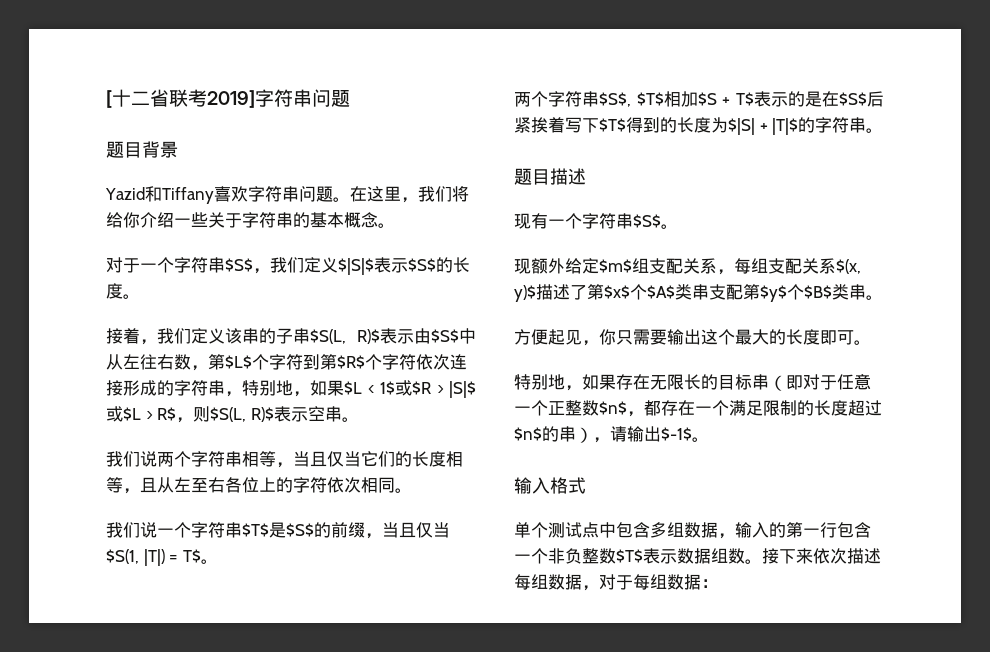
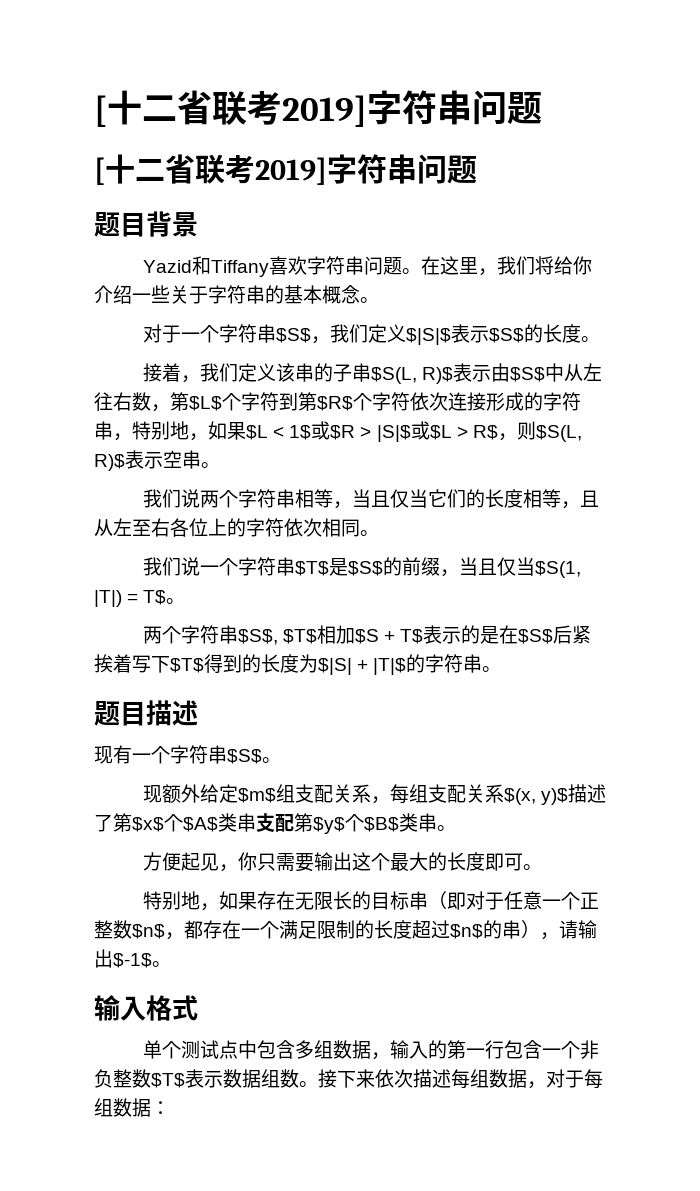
[106,89,350,108] [十二省联考2019]字符串问题 -> [94,90,542,127] [94,154,477,185] [十二省联考2019]字符串问题 // [十二省联考2019]字符串问题

